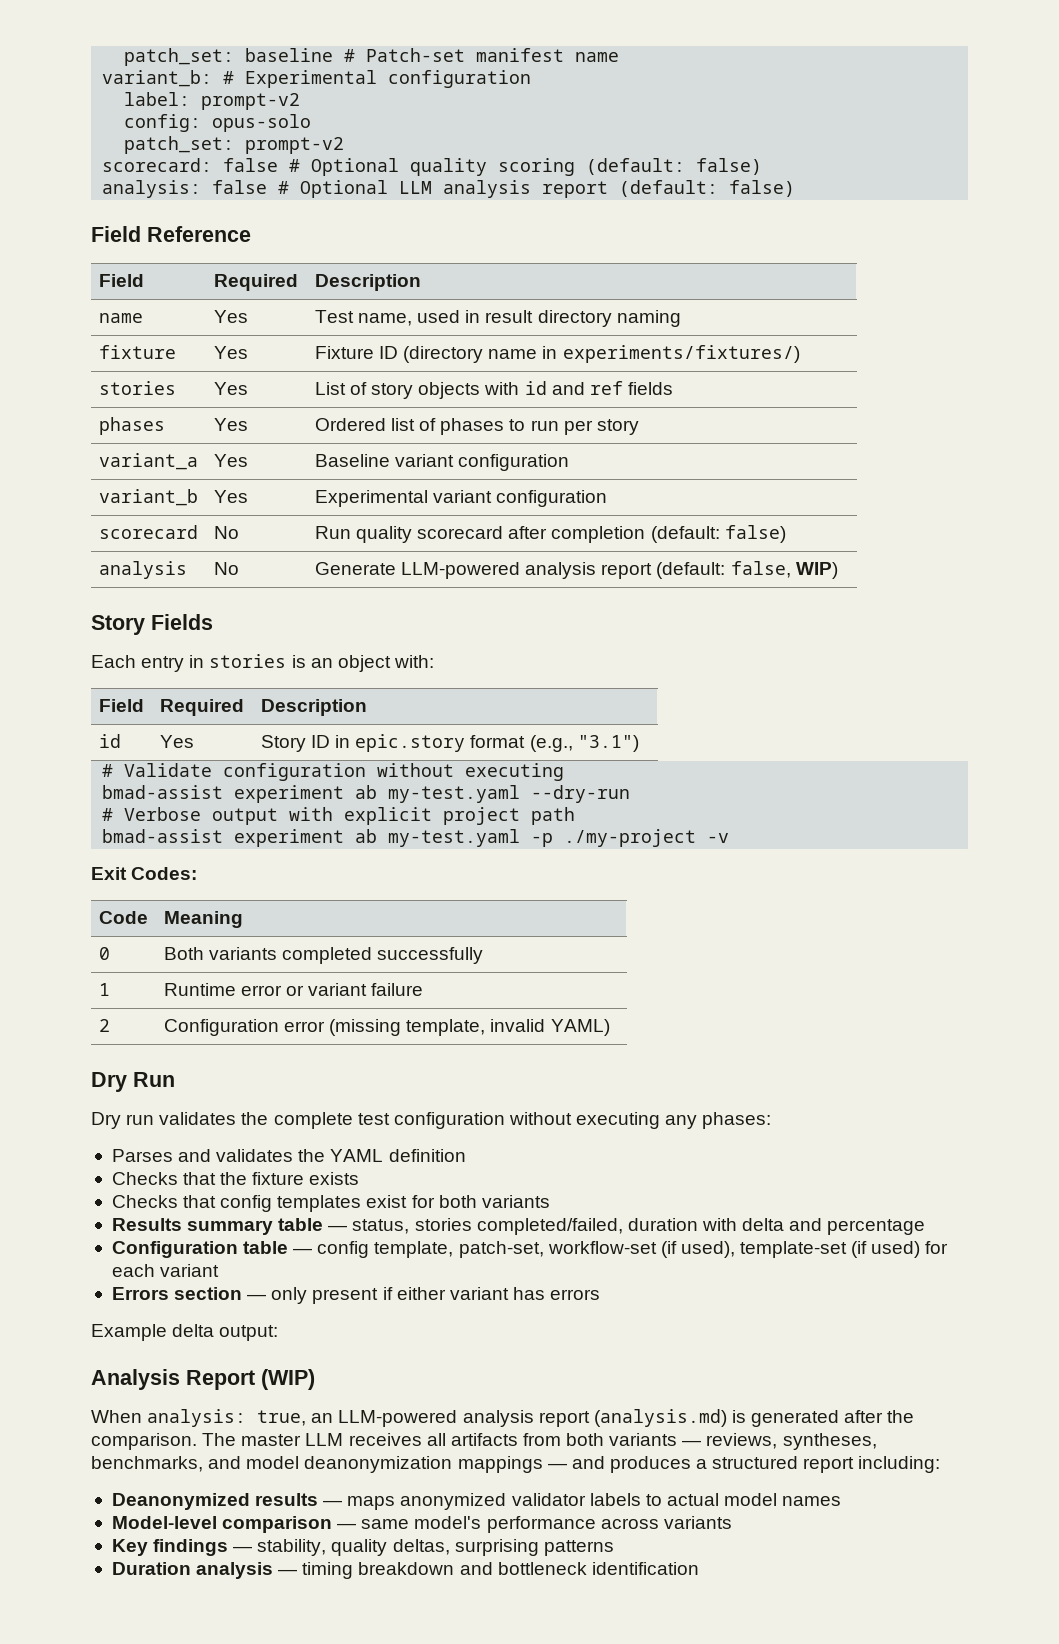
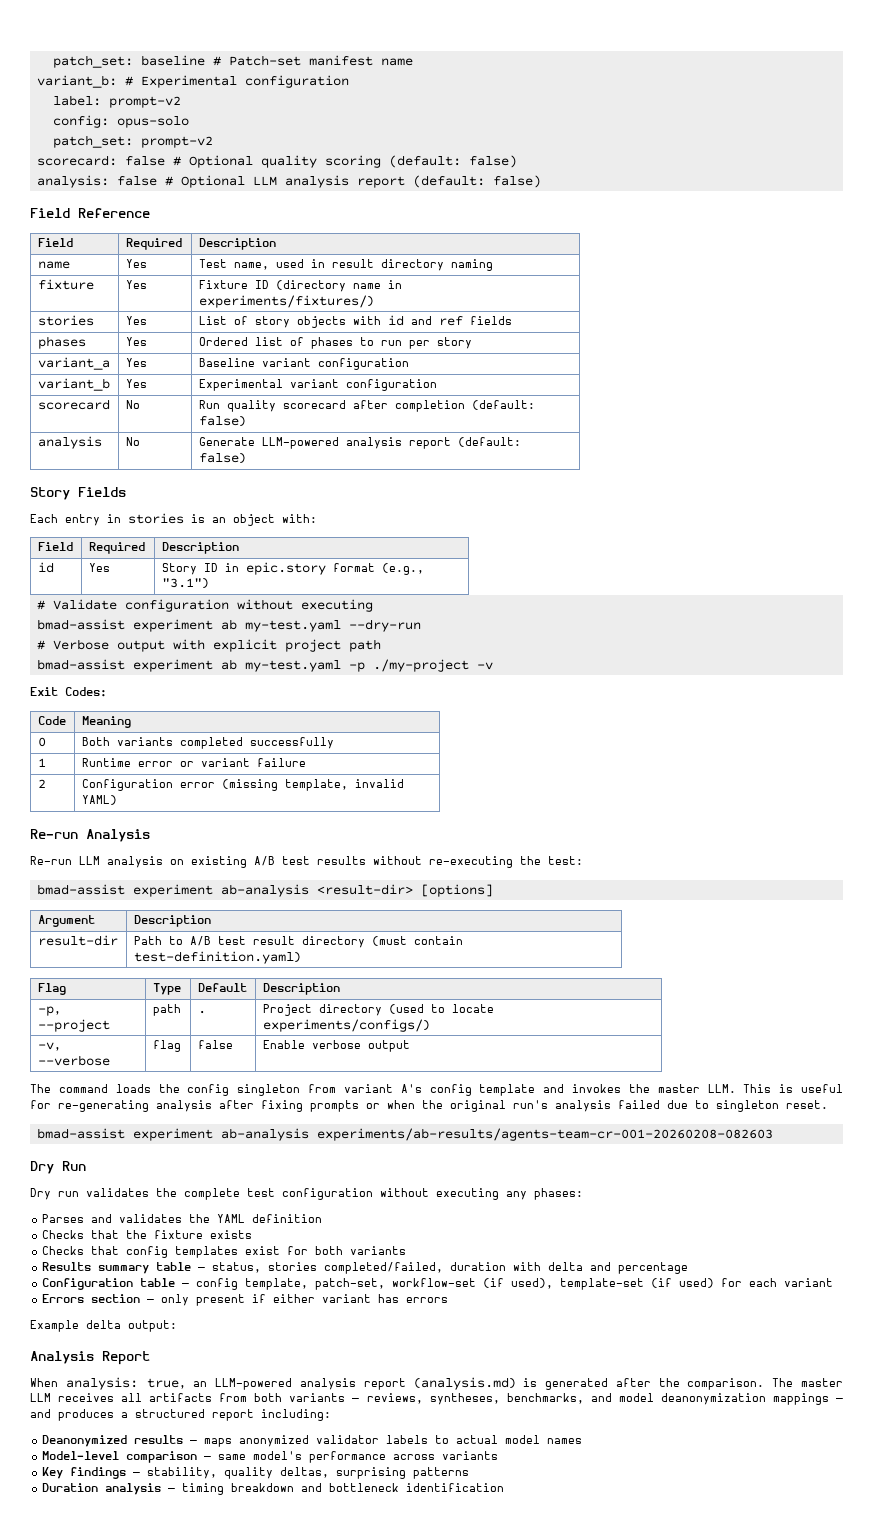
[730,561,838,579] false, WIP) -> [198,453,246,463] false)
(610, 1027) none -> [30,829,150,842] [30,856,583,868] [36,884,493,897] [37,915,95,927] [133,915,211,927] [37,935,118,946] [133,936,463,948] [133,951,301,964] [37,983,66,995] [152,983,181,995] [197,983,247,992] [262,983,340,995] [37,1006,61,1016] [37,1019,110,1032] [152,1004,181,1016] [197,1010,206,1014] [262,1004,494,1016] [262,1019,430,1032] [37,1042,61,1051] [37,1055,110,1066] [152,1040,181,1052] [197,1040,233,1049] [262,1040,410,1052] [30,1084,844,1096] [30,1100,828,1112] [36,1128,773,1141] // Re-run Analysis // Re-run LLM analysis on existing A/B test results without re-executing the test: // bmad-assist experiment ab-analysis <result-dir> [options] // Argument | Description // result-dir | Path to A/B test result directory (must contain test-definition.yaml) // Flag | Type | Default | Description // -p, --project | path | . | Project directory (used to locate experiments/configs/) // -v, --verbose | flag | false | Enable verbose output // The command loads the config singleton from variant A's config template and invokes the master LLM. This is useful for re-generating analysis after fixing prompts or when the original run's analysis failed due to singleton reset. // bmad-assist experiment ab-analysis experiments/ab-results/agents-team-cr-001-20260208-082603
[261,1369,315,1390] (WIP) -> (150, 1358) none

